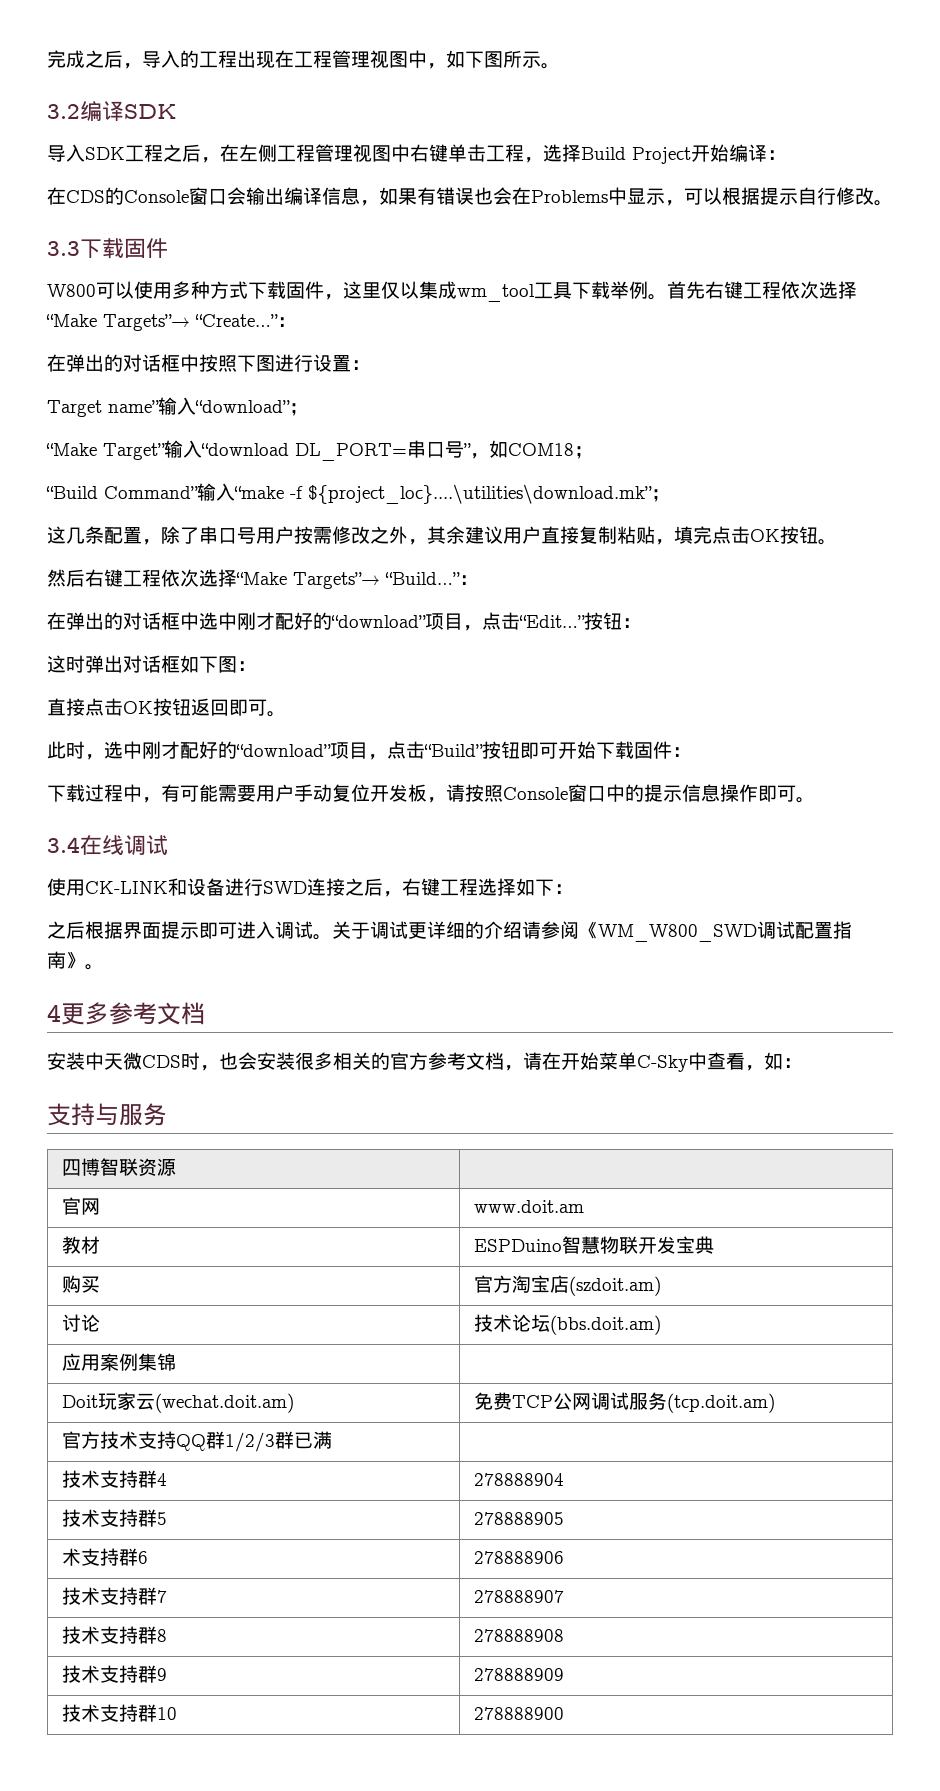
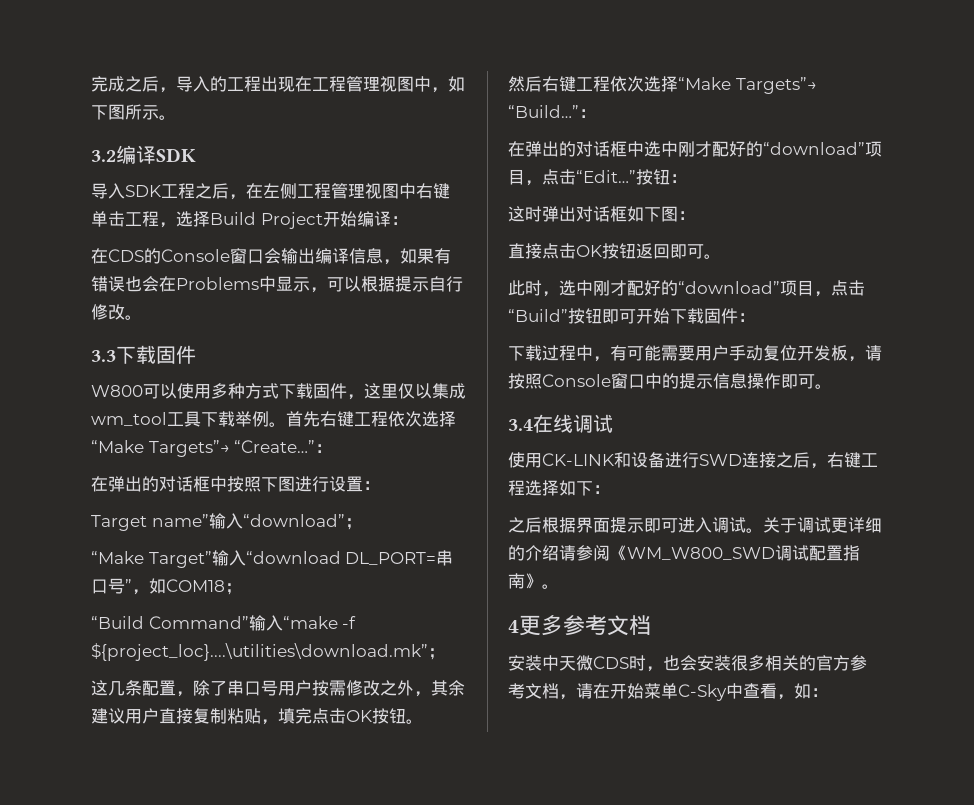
[47,1103,167,1126] [61,1158,176,1176] [61,1197,100,1215] [473,1200,584,1213] [61,1236,100,1254] [473,1236,714,1254] [61,1275,100,1293] [473,1275,661,1296] [61,1314,100,1332] [473,1314,661,1335] [61,1353,176,1371] [61,1392,294,1413] [473,1392,775,1413] [61,1431,332,1452] [61,1470,167,1488] [473,1473,564,1486] [61,1509,167,1527] [473,1512,564,1525] [61,1548,148,1566] [473,1551,564,1564] [61,1587,167,1605] [473,1590,564,1603] [61,1626,167,1644] [473,1629,564,1642] [61,1665,167,1683] [473,1668,564,1681] [61,1704,177,1722] [473,1707,564,1720] // 支持与服务 // 四博智联资源 | // 官网 | www.doit.am // 教材 | ESPDuino智慧物联开发宝典 // 购买 | 官方淘宝店(szdoit.am) // 讨论 | 技术论坛(bbs.doit.am) // 应用案例集锦 | // Doit玩家云(wechat.doit.am) | 免费TCP公网调试服务(tcp.doit.am) // 官方技术支持QQ群1/2/3群已满 | // 技术支持群4 | 278888904 // 技术支持群5 | 278888905 // 术支持群6 | 278888906 // 技术支持群7 | 278888907 // 技术支持群8 | 278888908 // 技术支持群9 | 278888909 // 技术支持群10 | 278888900 -> (828, 692) none

